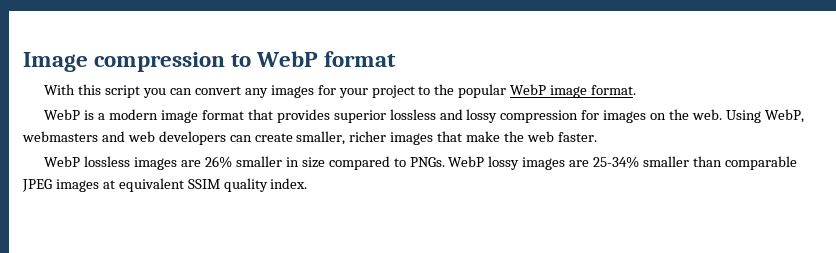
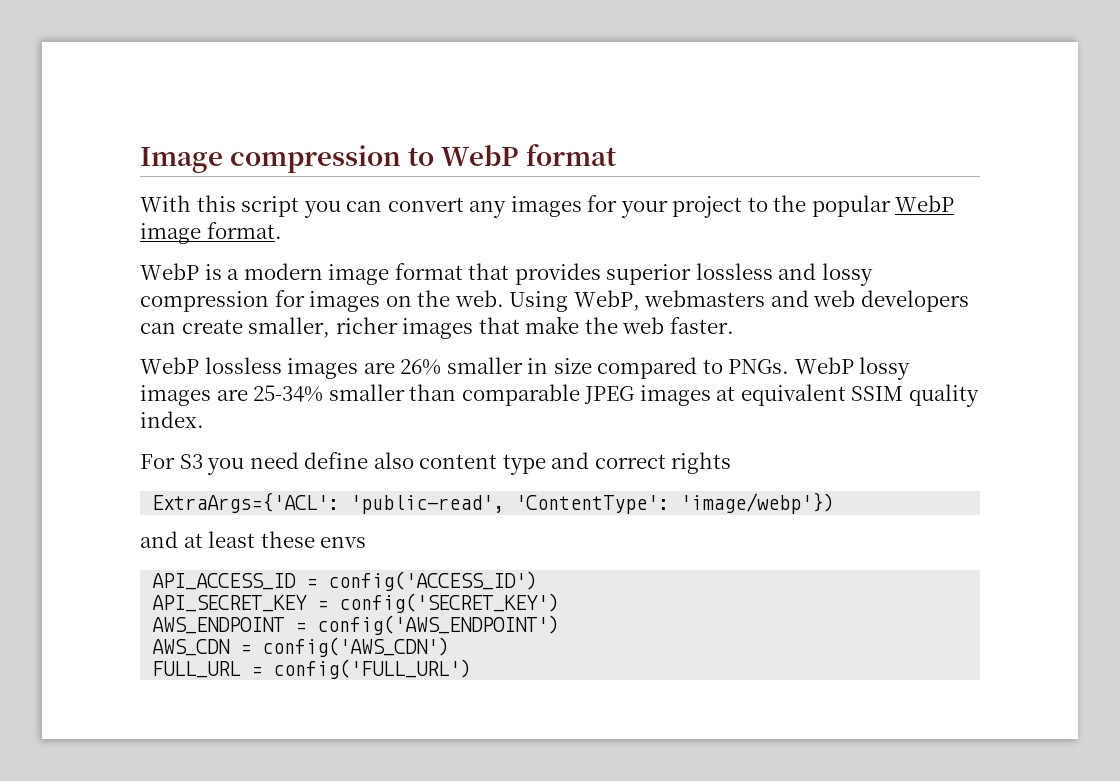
(308, 183) none -> [140,452,732,475] [152,492,835,514] [140,531,367,548] [152,571,538,591] [152,593,560,613] [152,615,560,635] [152,637,450,657] [152,659,472,679] // For S3 you need define also content type and correct rights // ExtraArgs={'ACL': 'public-read', 'ContentType': 'image/webp'}) // and at least these envs // API_ACCESS_ID = config('ACCESS_ID') // API_SECRET_KEY = config('SECRET_KEY') // AWS_ENDPOINT = config('AWS_ENDPOINT') // AWS_CDN = config('AWS_CDN') // FULL_URL = config('FULL_URL')

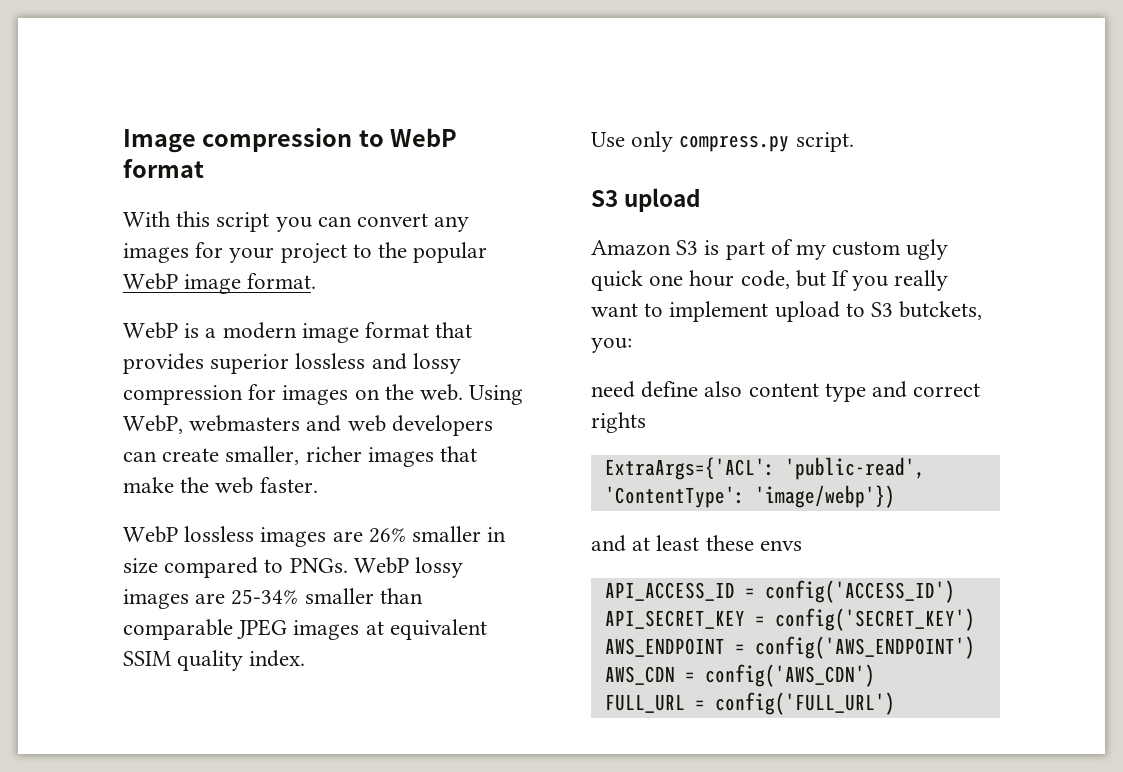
[140,454,245,475] For S3 you -> [591,131,854,152] [591,188,701,212] [591,239,949,260] [591,270,949,291] [591,301,983,322] [591,338,632,353] Use only compress.py script. // S3 upload // Amazon S3 is part of my custom ugly quick one hour code, but If you really want to implement upload to S3 butckets, you: //

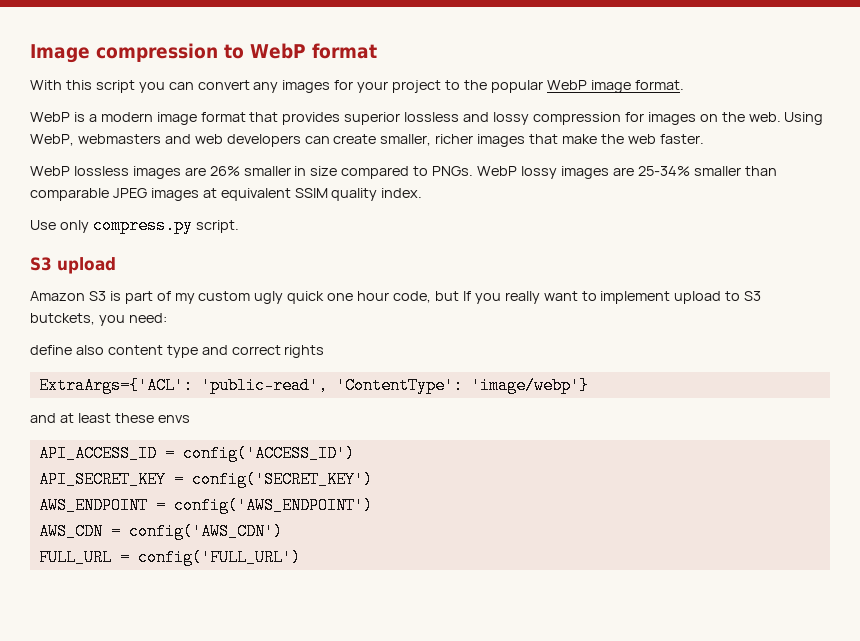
[591,338,632,353] [591,381,635,398] you: // need -> [98,313,167,326] you need: //
[754,485,895,508] 'image/webp'}) -> [470,377,589,394] 'image/webp'}

